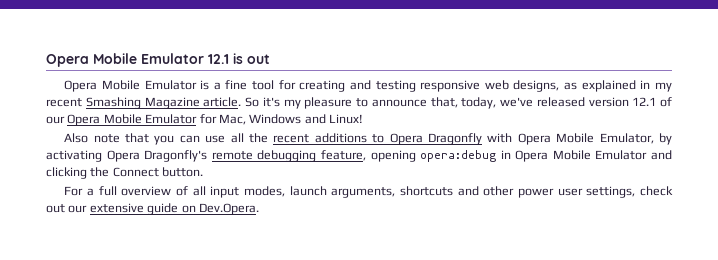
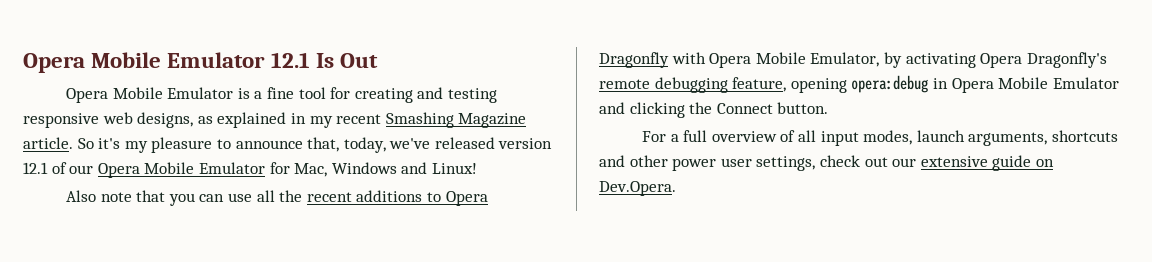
[233,53,270,64] is out -> [315,53,379,68] Is Out

